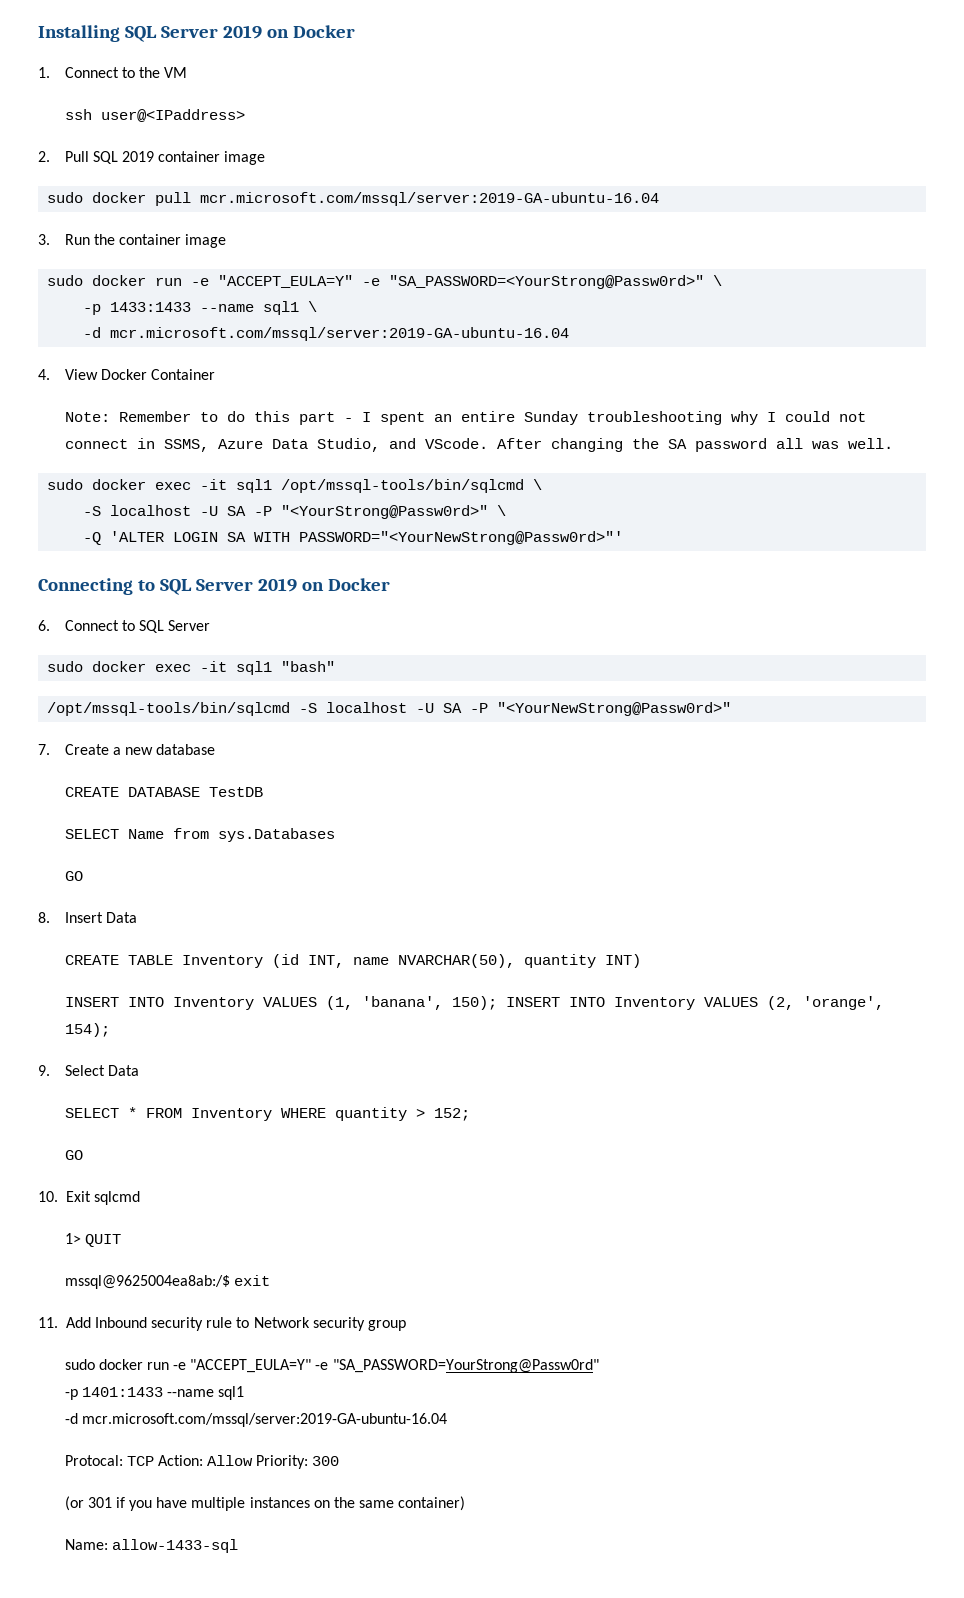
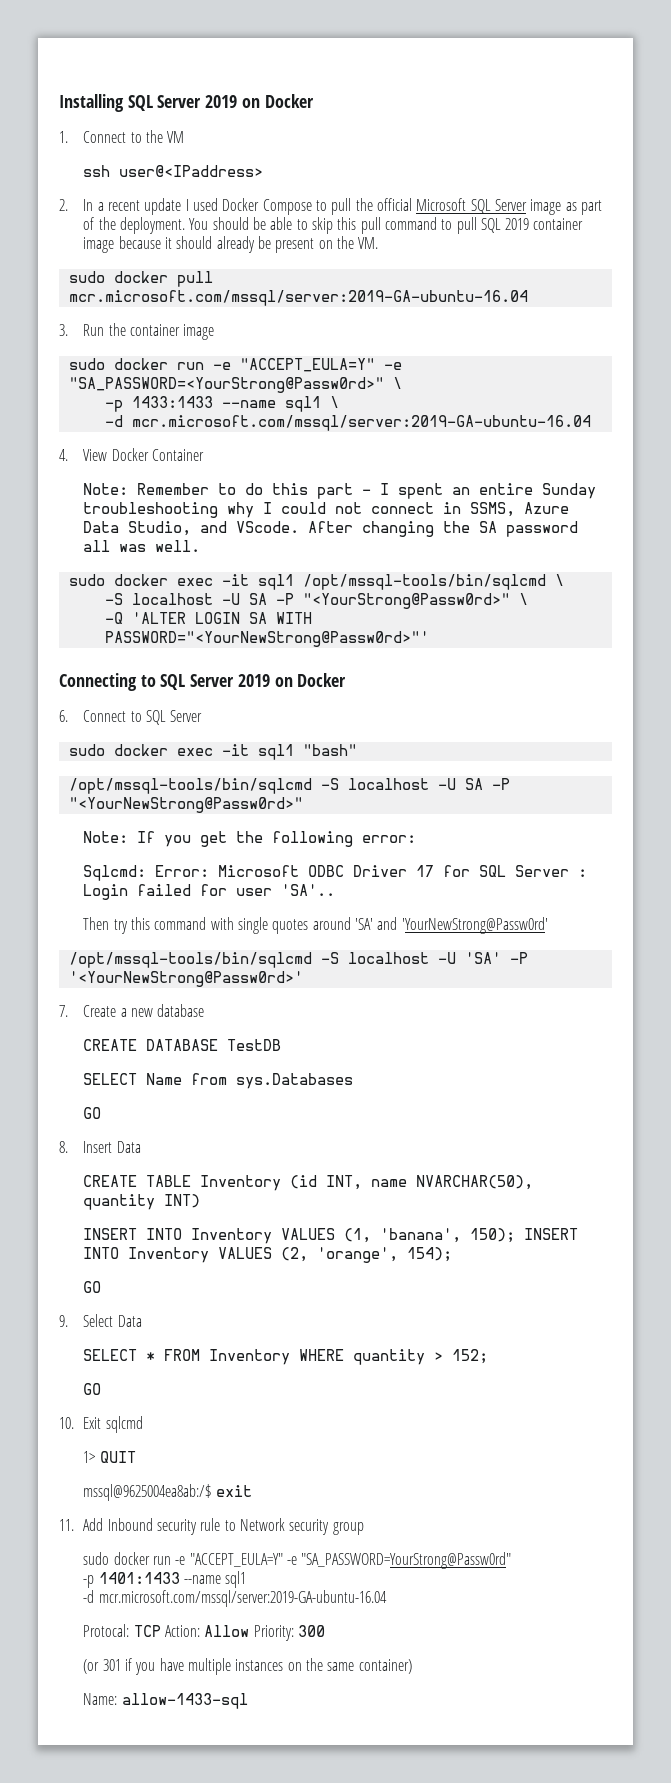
[64,151,266,165] Pull SQL 2019 container image -> [83,198,602,215] [83,217,584,234] [83,236,379,253] In a recent update I used Docker Compose to pull the official Microsoft SQL Server image as part of the deployment. You should be able to skip this pull command to pull SQL 2019 container image because it should already be present on the VM.
(732, 709) none -> [83,831,417,847] [83,865,588,881] [83,884,336,900] [83,917,548,934] [68,952,528,968] [68,971,303,987] // Note: If you get the following error: // Sqlcmd: Error: Microsoft ODBC Driver 17 for SQL Server : Login failed for user 'SA'.. // Then try this command with single quotes around 'SA' and 'YourNewStrong@Passw0rd' // /opt/mssql-tools/bin/sqlcmd -S localhost -U 'SA' -P '<YourNewStrong@Passw0rd>'
(110, 1030) none -> [83,1281,102,1293] // GO

